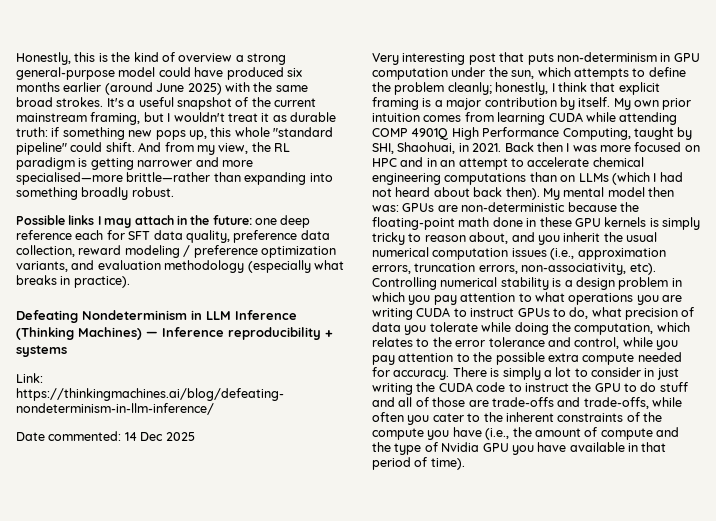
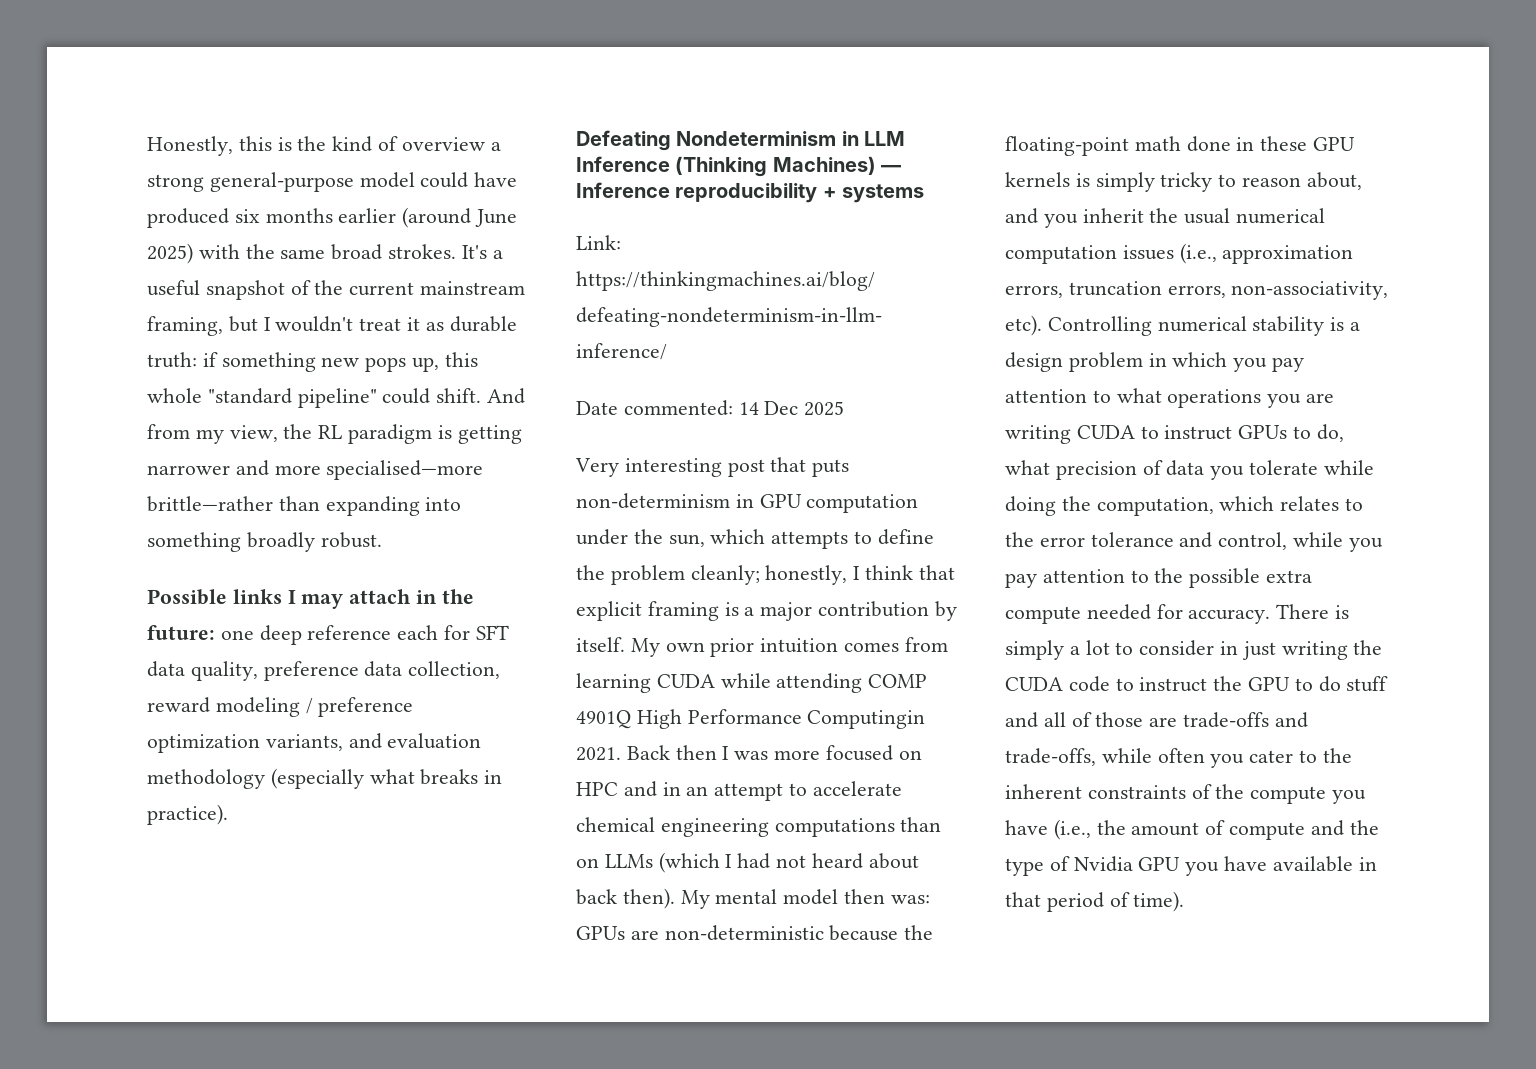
[562,127,693,140] [372,142,469,154] Computing, taught by SHI, Shaohuai, in -> [807,710,926,729] Computingin

